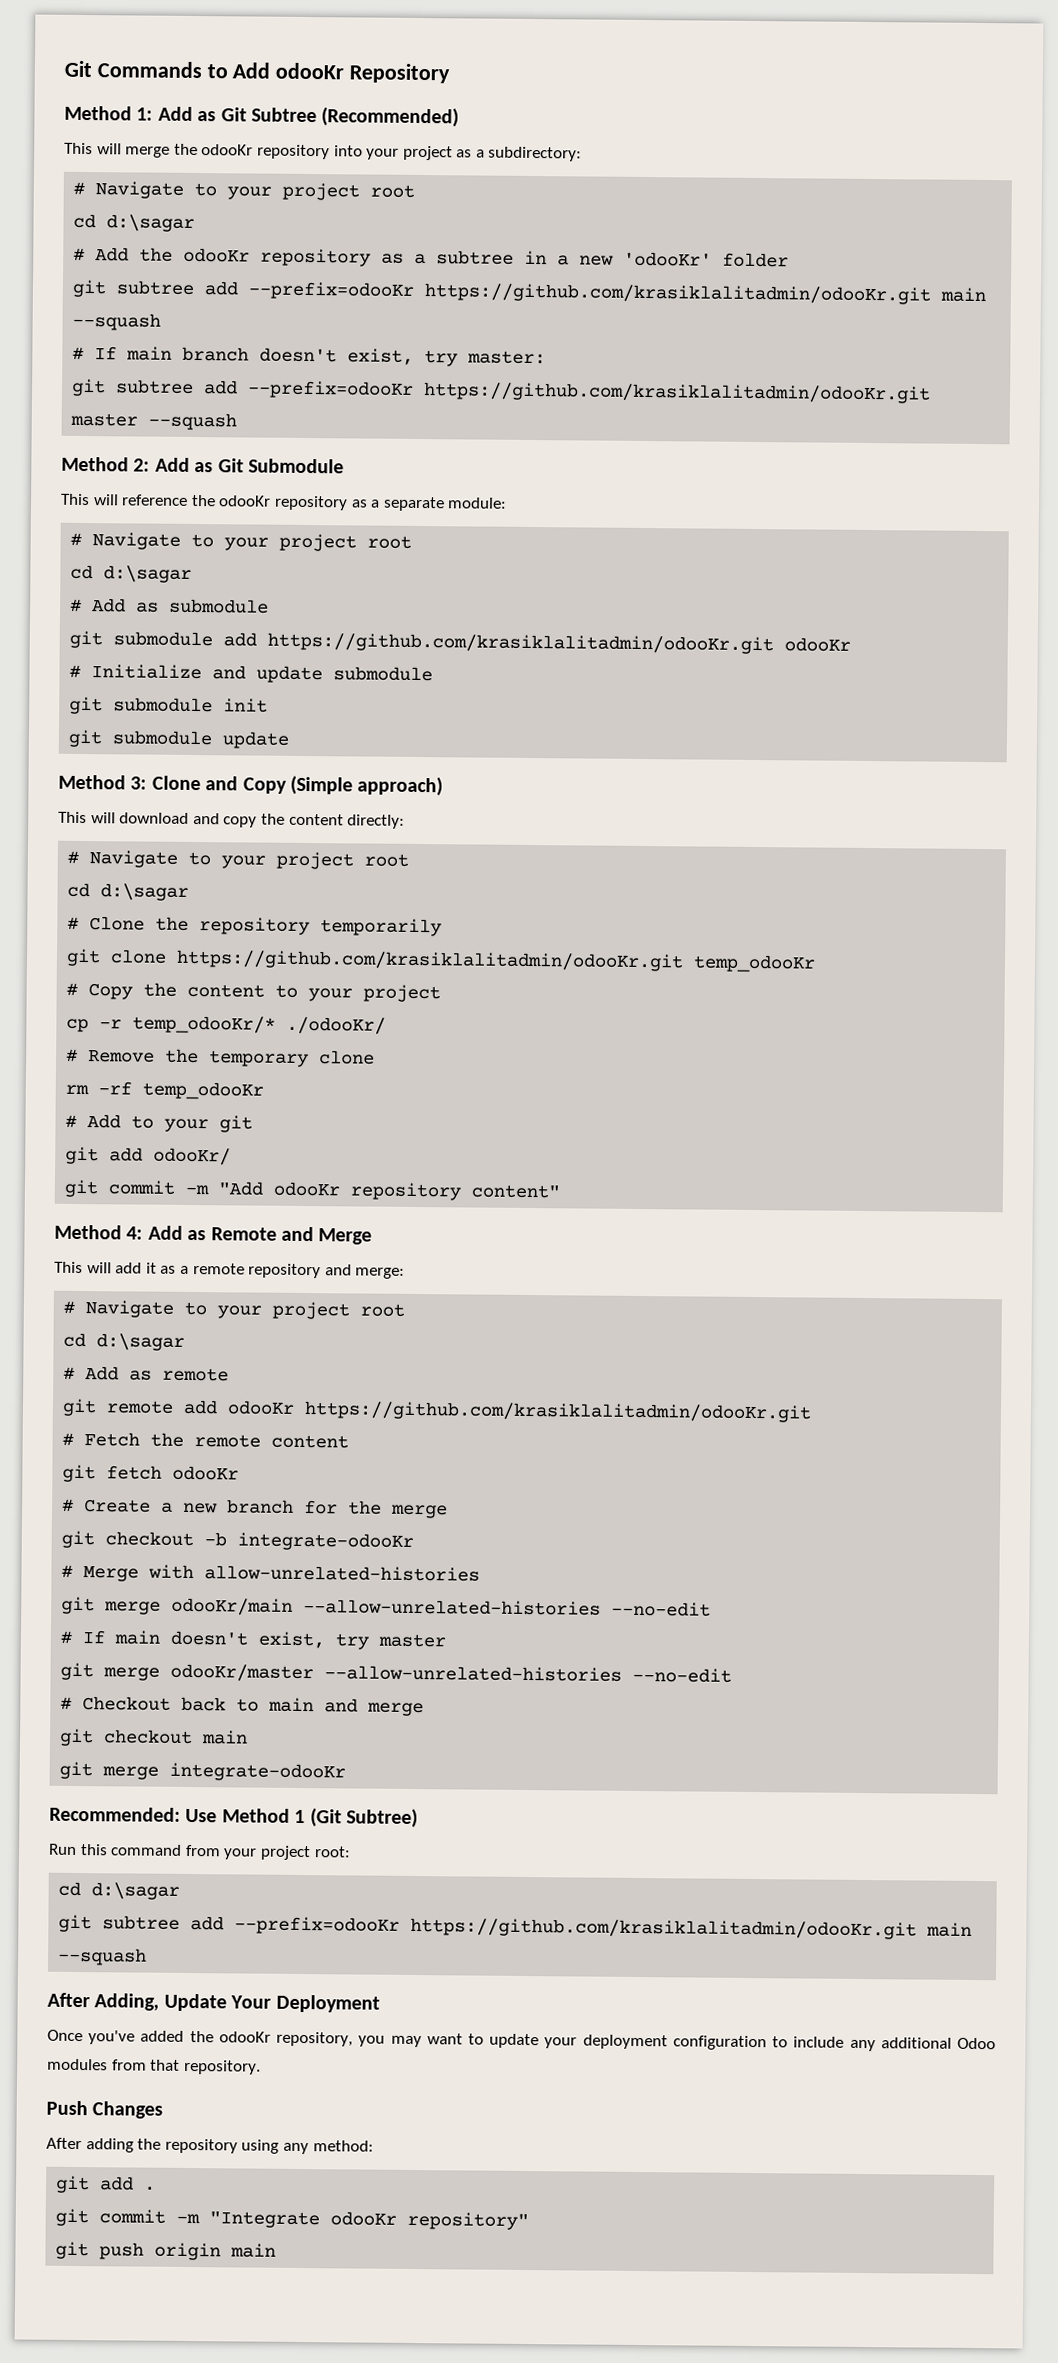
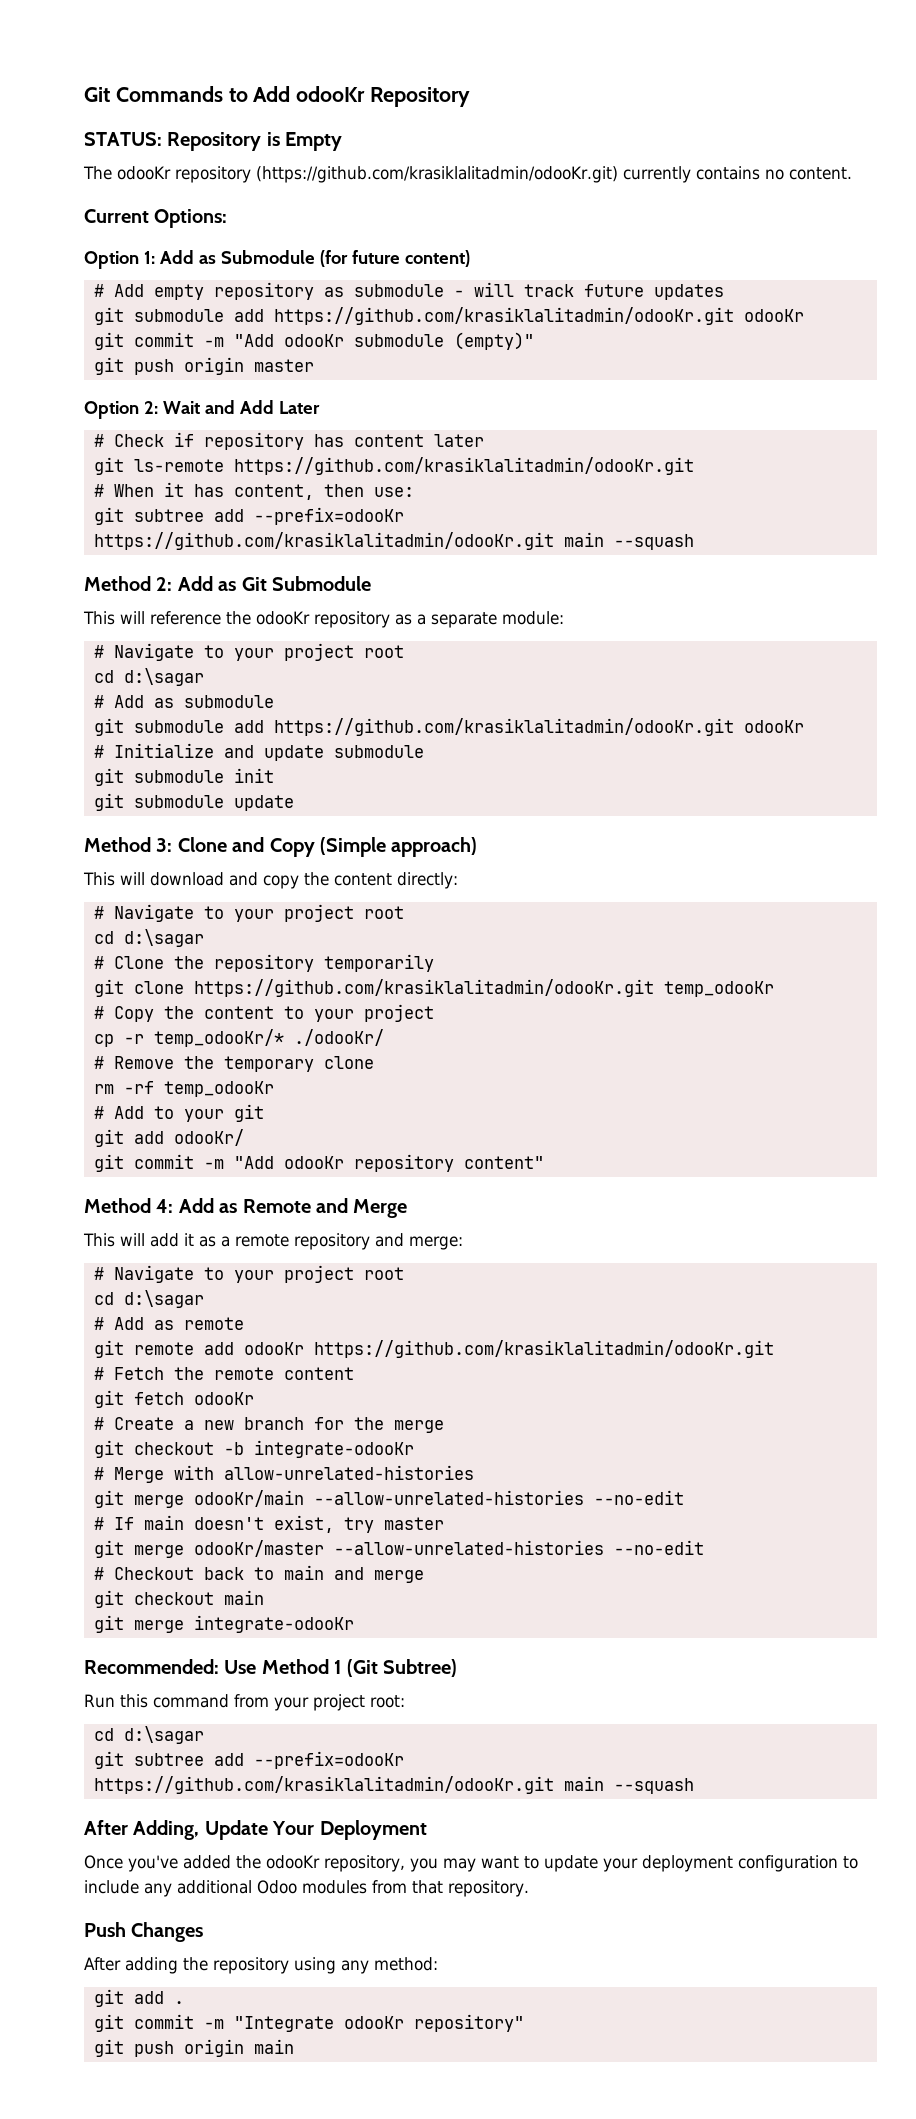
[64,105,460,128] [64,142,583,162] [73,181,416,201] [73,213,196,232] [73,247,790,268] [72,279,987,305] [72,312,162,331] [72,346,547,367] [71,378,932,404] [70,412,238,431] Method 1: Add as Git Subtree (Recommended) // This will merge the odooKr repository into your project as a subdirectory: // # Navigate to your project root // cd d:\sagar // # Add the odooKr repository as a subtree in a new 'odooKr' folder // git subtree add --prefix=odooKr https://github.com/krasiklalitadmin/odooKr.git main --squash // # If main branch doesn't exist, try master: // git subtree add --prefix=odooKr https://github.com/krasiklalitadmin/odooKr.git master --squash -> [84,132,343,151] [83,166,852,183] [84,209,228,228] [84,250,470,269] [93,282,724,300] [93,307,804,325] [93,332,534,350] [93,357,314,375] [84,400,320,419] [93,432,484,450] [93,457,694,475] [93,482,414,500] [93,507,404,525] [93,532,694,550] STATUS: Repository is Empty // The odooKr repository (https://github.com/krasiklalitadmin/odooKr.git) currently contains no content. // Current Options: // Option 1: Add as Submodule (for future content) // # Add empty repository as submodule - will track future updates // git submodule add https://github.com/krasiklalitadmin/odooKr.git odooKr // git commit -m "Add odooKr submodule (empty)" // git push origin master // Option 2: Wait and Add Later // # Check if repository has content later // git ls-remote https://github.com/krasiklalitadmin/odooKr.git // # When it has content, then use: // git subtree add --prefix=odooKr https://github.com/krasiklalitadmin/odooKr.git main --squash

